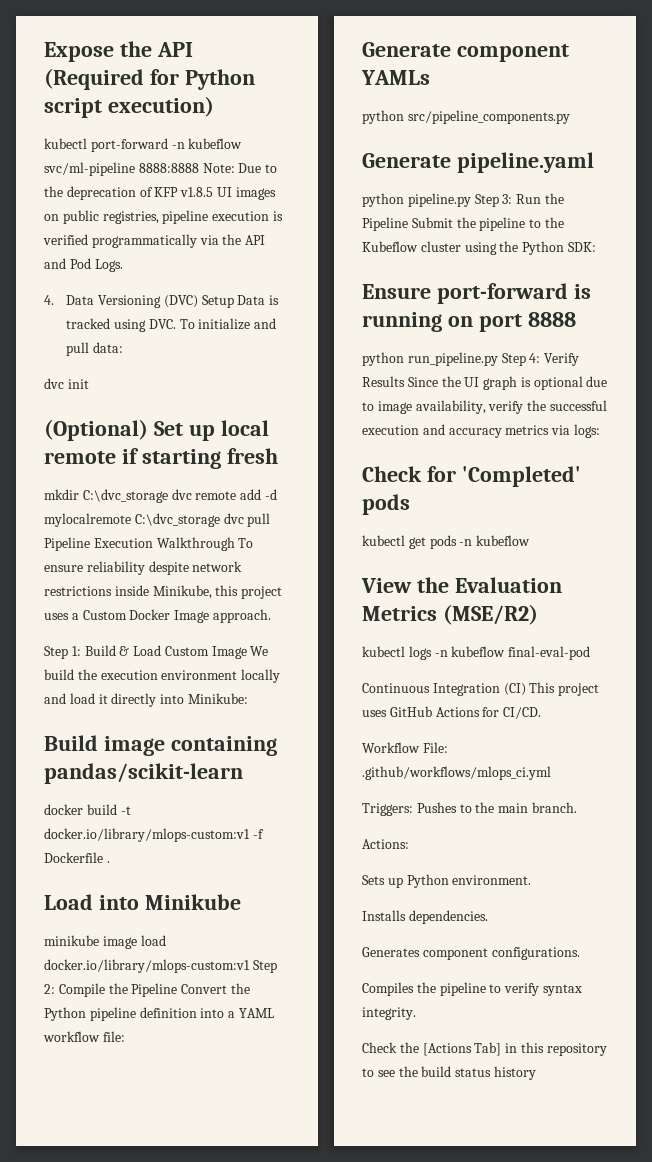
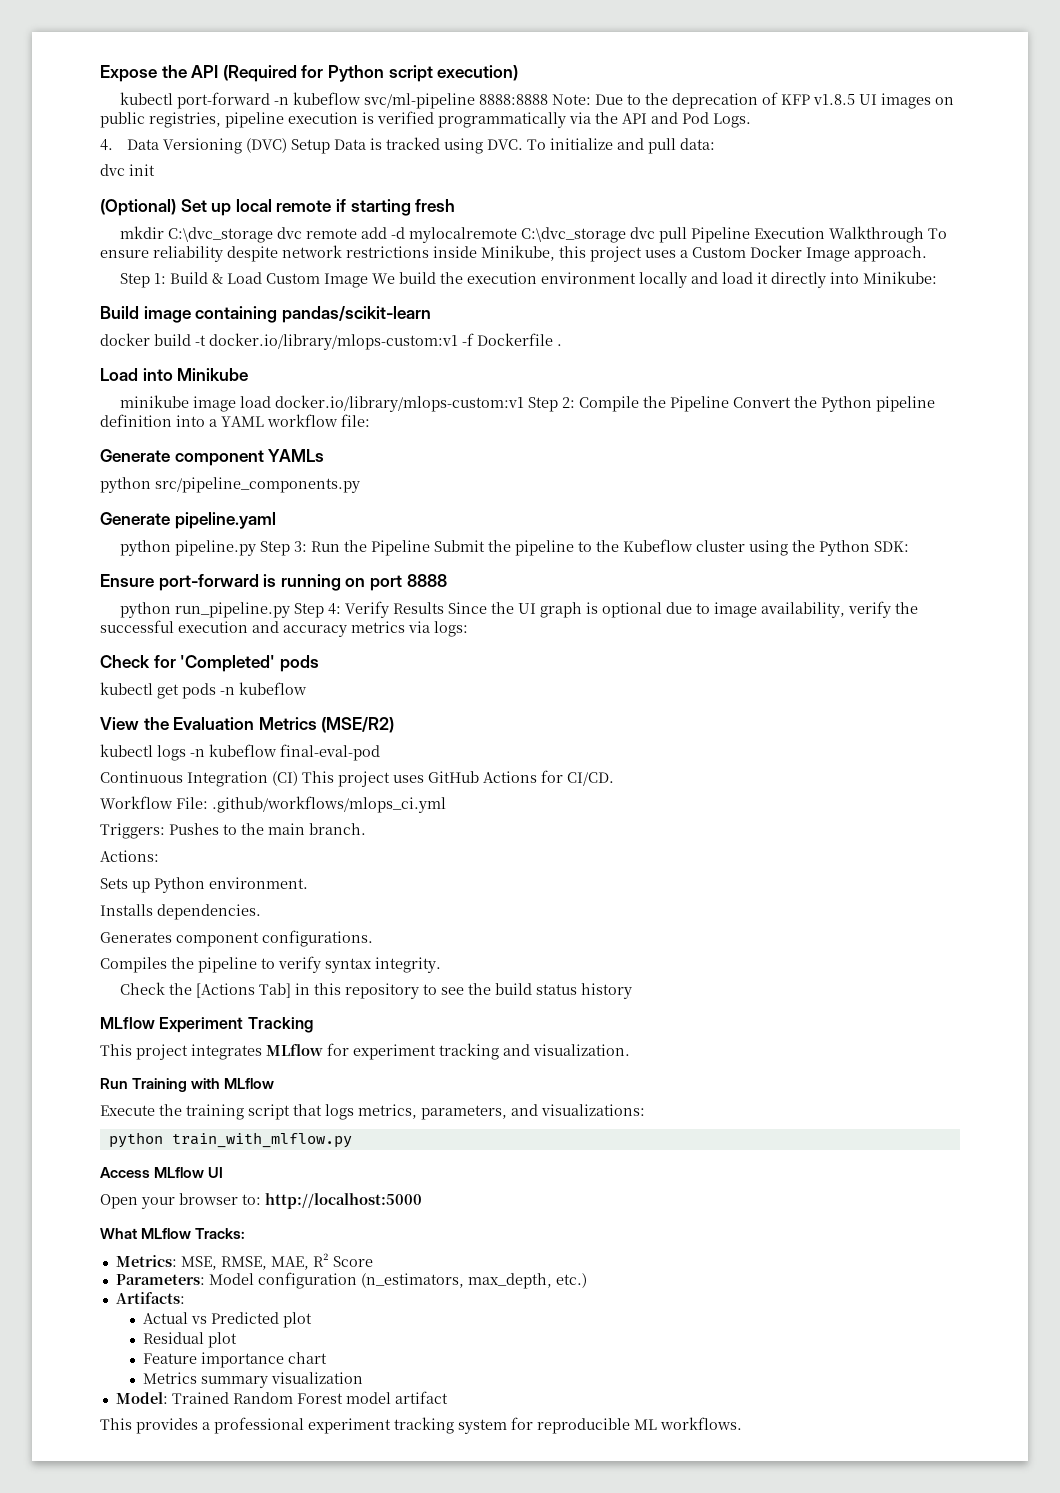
(536, 1073) none -> [100,1017,313,1033] [100,1043,630,1060] [100,1078,275,1092] [100,1104,645,1120] [108,1132,352,1148] [100,1167,224,1178] [100,1193,422,1209] [100,1228,246,1239] [115,1253,373,1270] [115,1272,587,1289] [115,1292,185,1304] [142,1312,312,1328] [142,1332,237,1348] [142,1352,327,1368] [142,1372,363,1388] [115,1391,448,1404] [100,1417,742,1434] // MLflow Experiment Tracking // This project integrates MLflow for experiment tracking and visualization. // Run Training with MLflow // Execute the training script that logs metrics, parameters, and visualizations: // python train_with_mlflow.py // Access MLflow UI // Open your browser to: http://localhost:5000 // What MLflow Tracks: // Metrics: MSE, RMSE, MAE, R² Score // Parameters: Model configuration (n_estimators, max_depth, etc.) // Artifacts: // Actual vs Predicted plot // Residual plot // Feature importance chart // Metrics summary visualization // Model: Trained Random Forest model artifact // This provides a professional experiment tracking system for reproducible ML workflows.

